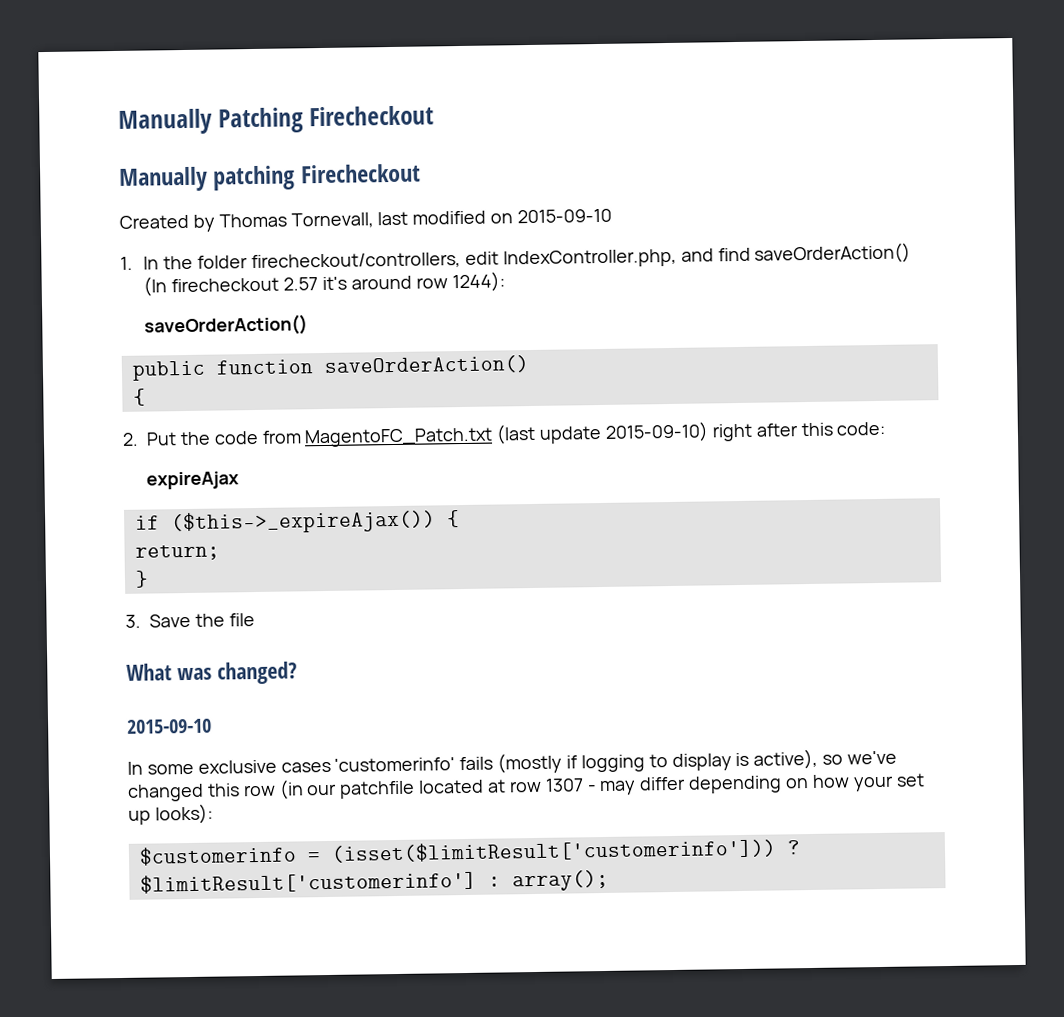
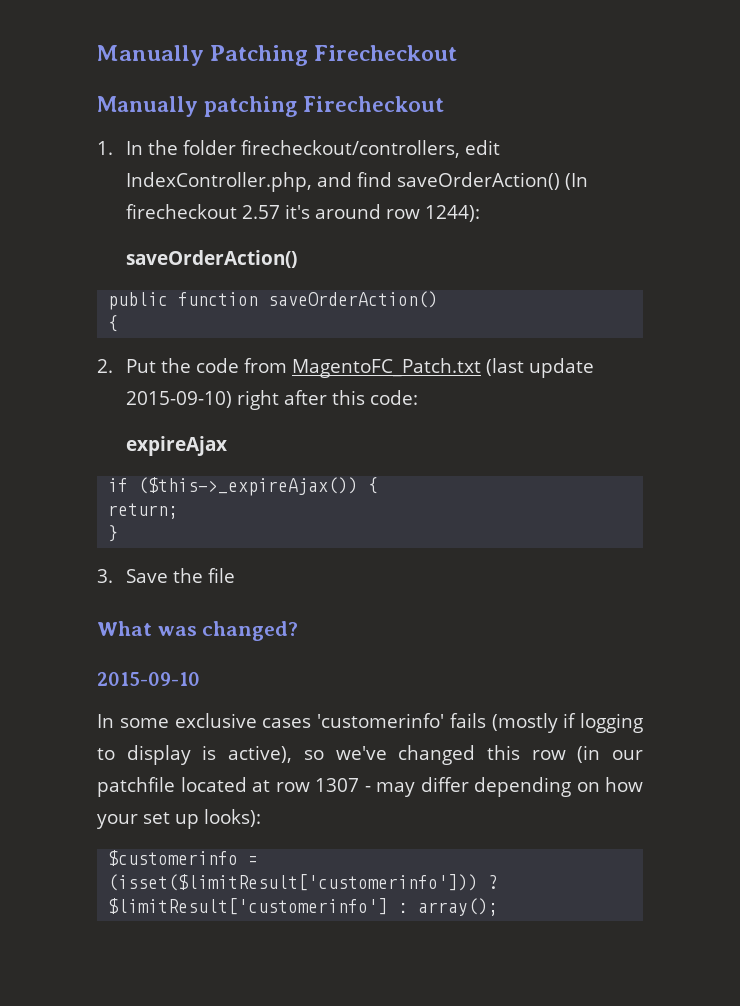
[119,208,613,232] // Created by Thomas Tornevall, last modified on 2015-09-10 -> (444, 104) none

